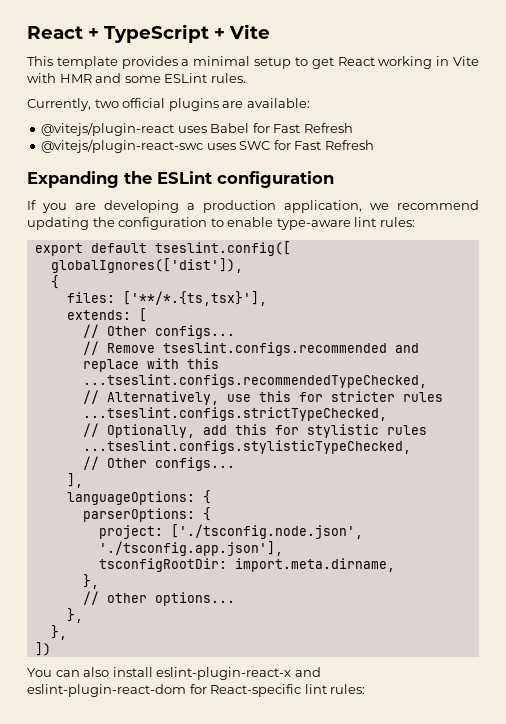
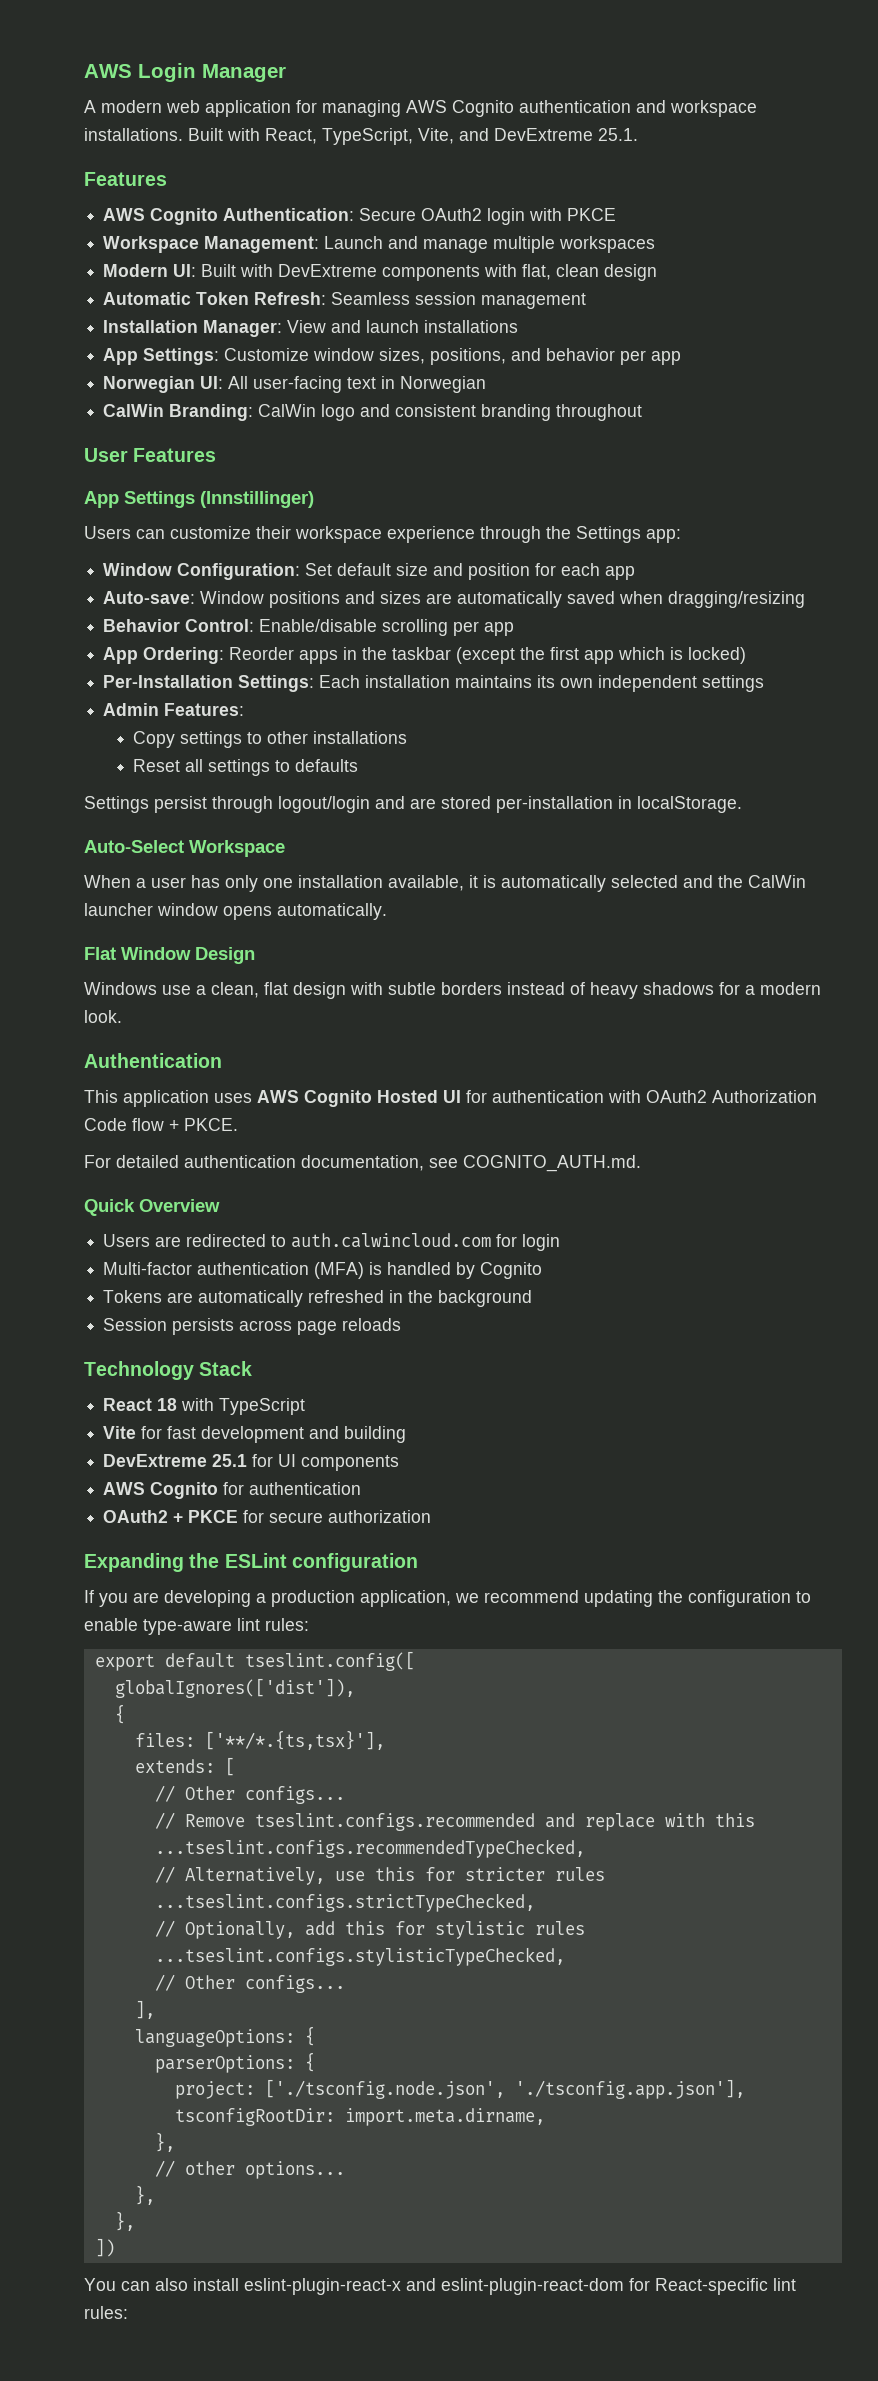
[27,24,270,43] [27,56,479,69] [27,73,246,83] [27,98,310,111] [41,122,353,136] [41,139,374,153] React + TypeScript + Vite // This template provides a minimal setup to get React working in Vite with HMR and some ESLint rules. // Currently, two official plugins are available: // @vitejs/plugin-react uses Babel for Fast Refresh // @vitejs/plugin-react-swc uses SWC for Fast Refresh -> [84,63,286,82] [84,100,757,117] [84,128,638,145] [84,172,167,186] [103,208,617,225] [103,236,656,253] [103,264,658,281] [103,292,587,309] [103,320,519,337] [103,348,682,365] [103,376,487,393] [103,404,643,421] [84,448,217,462] [84,491,314,508] [84,526,681,543] [103,563,636,580] [103,591,806,608] [103,619,515,636] [103,647,747,664] [103,675,765,692] [103,703,245,716] [133,731,408,748] [133,759,359,776] [84,796,742,813] [84,840,285,857] [84,875,806,892] [84,903,387,920] [84,947,255,964] [84,982,821,999] [84,1010,122,1023] [84,1053,222,1068] [84,1090,817,1107] [84,1118,238,1131] [84,1155,641,1172] [84,1199,220,1216] [103,1233,561,1251] [103,1262,543,1279] [103,1290,533,1307] [103,1318,402,1335] [84,1361,253,1380] [103,1398,306,1415] [103,1426,407,1443] [103,1454,400,1471] [103,1482,362,1499] [103,1510,432,1523] AWS Login Manager // A modern web application for managing AWS Cognito authentication and workspace installations. Built with React, TypeScript, Vite, and DevExtreme 25.1. // Features // AWS Cognito Authentication: Secure OAuth2 login with PKCE // Workspace Management: Launch and manage multiple workspaces // Modern UI: Built with DevExtreme components with flat, clean design // Automatic Token Refresh: Seamless session management // Installation Manager: View and launch installations // App Settings: Customize window sizes, positions, and behavior per app // Norwegian UI: All user-facing text in Norwegian // CalWin Branding: CalWin logo and consistent branding throughout // User Features // App Settings (Innstillinger) // Users can customize their workspace experience through the Settings app: // Window Configuration: Set default size and position for each app // Auto-save: Window positions and sizes are automatically saved when dragging/resizing // Behavior Control: Enable/disable scrolling per app // App Ordering: Reorder apps in the taskbar (except the first app which is locked) // Per-Installation Settings: Each installation maintains its own independent settings // Admin Features: // Copy settings to other installations // Reset all settings to defaults // Settings persist through logout/login and are stored per-installation in localStorage. // Auto-Select Workspace // When a user has only one installation available, it is automatically selected and the CalWin launcher window opens automatically. // Flat Window Design // Windows use a clean, flat design with subtle borders instead of heavy shadows for a modern look. // Authentication // This application uses AWS Cognito Hosted UI for authentication with OAuth2 Authorization Code flow + PKCE. // For detailed authentication documentation, see COGNITO_AUTH.md. // Quick Overview // Users are redirected to auth.calwincloud.com for login // Multi-factor authentication (MFA) is handled by Cognito // Tokens are automatically refreshed in the background // Session persists across page reloads // Technology Stack // React 18 with TypeScript // Vite for fast development and building // DevExtreme 25.1 for UI components // AWS Cognito for authentication // OAuth2 + PKCE for secure authorization

